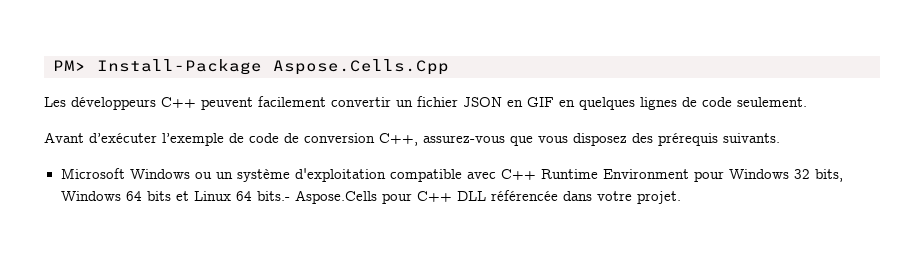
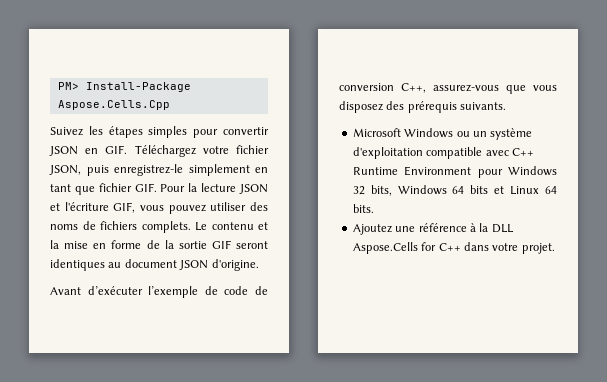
[44,96,807,110] Les développeurs C++ peuvent facilement convertir un fichier JSON en GIF en quelques lignes de code seulement. -> [50,126,269,138] [49,145,269,157] [49,164,268,176] [50,183,268,195] [50,202,268,214] [50,221,268,233] [50,240,268,249] [50,259,259,271] Suivez les étapes simples pour convertir JSON en GIF. Téléchargez votre fichier JSON, puis enregistrez-le simplement en tant que fichier GIF. Pour la lecture JSON et l'écriture GIF, vous pouvez utiliser des noms de fichiers complets. Le contenu et la mise en forme de la sortie GIF seront identiques au document JSON d'origine.
[256,190,558,204] bits.- Aspose.Cells pour C++ DLL référencée -> [352,204,374,213] [352,223,514,235] [352,242,461,254] bits. // Ajoutez une référence à la DLL Aspose.Cells for C++

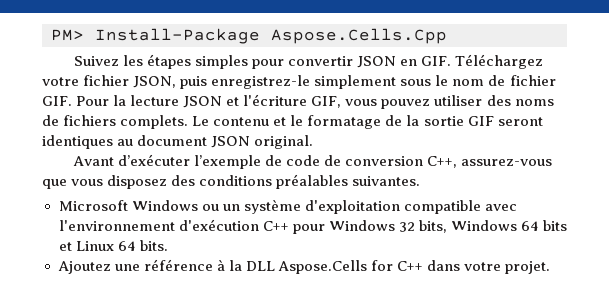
[255,167,268,173] [50,184,95,195] en tant que -> [400,75,506,86] sous le nom de
[50,240,142,249] la mise en forme -> [290,115,382,129] le formatage
[211,259,259,271] d'origine. -> [254,135,314,149] original.
[407,101,507,113] prérequis suivants. -> [199,174,421,189] conditions préalables suivantes.
[511,148,534,156] [352,166,472,176] C++ Runtime Environment -> [58,219,289,231] l'environnement d'exécution C++

